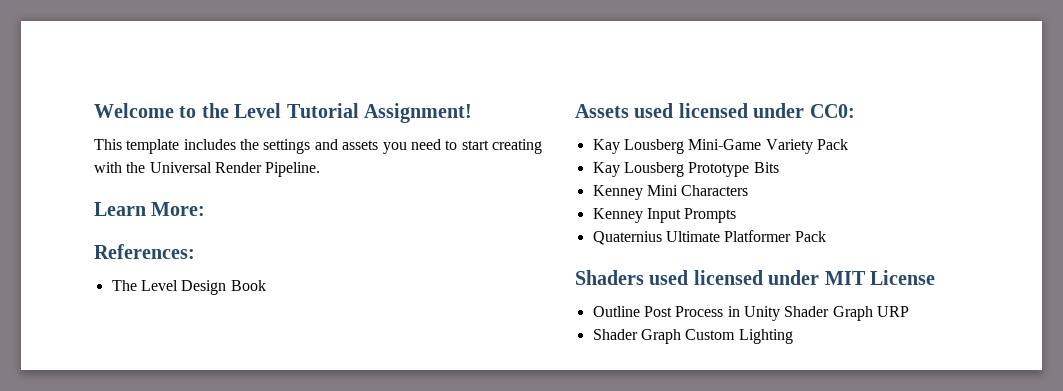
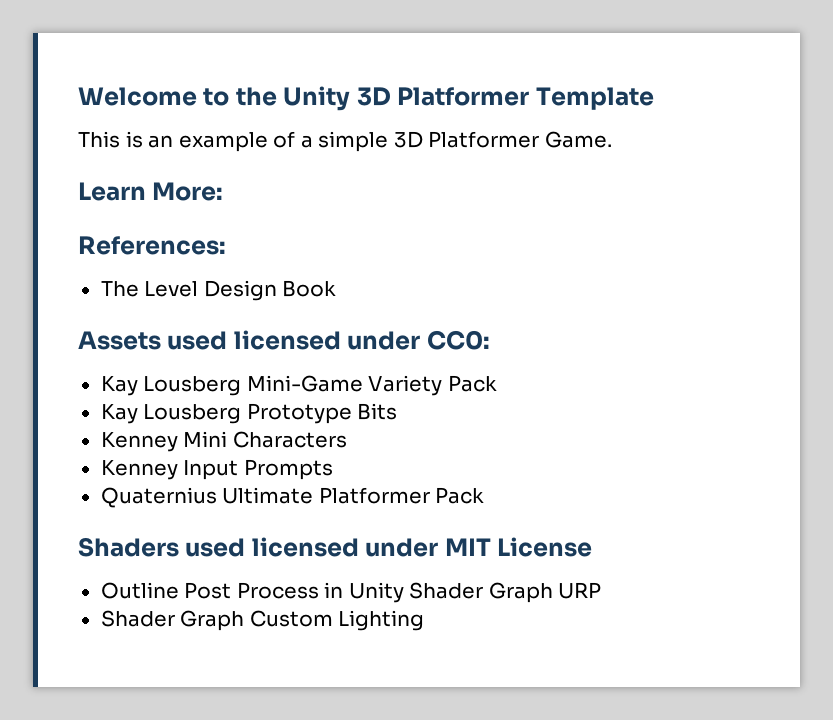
[234,103,472,123] [94,139,543,154] [94,162,321,177] Level Tutorial Assignment! // This template includes the settings and assets you need to start creating with the Universal Render Pipeline. -> [283,86,654,111] [78,131,612,152] Unity 3D Platformer Template // This is an example of a simple 3D Platformer Game.

